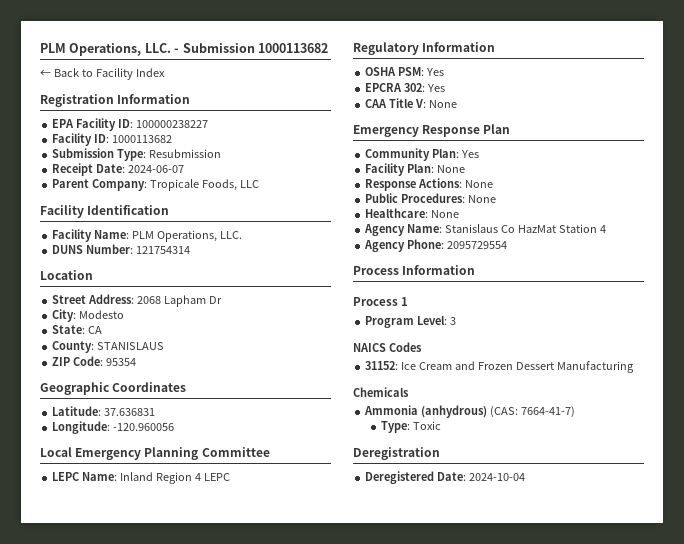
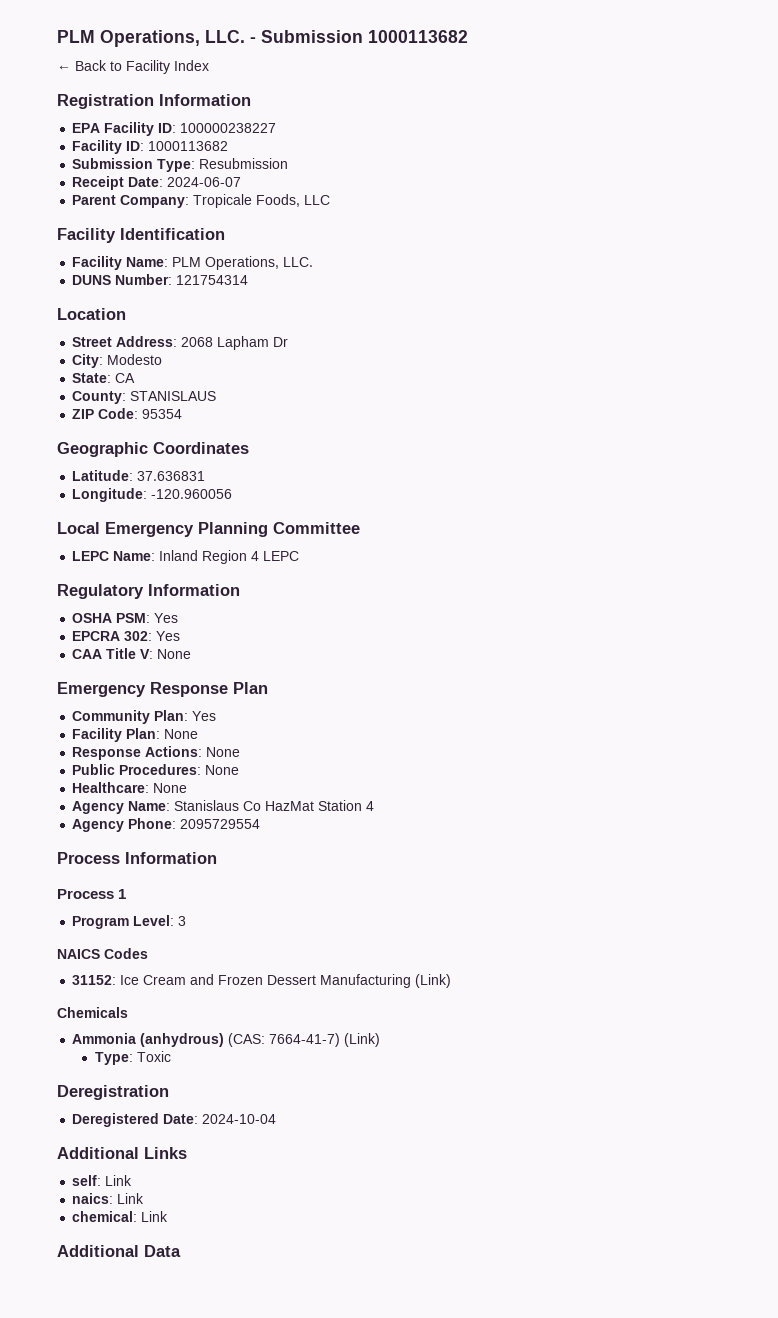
(634, 367) none -> [415,974,452,988] (Link)
(576, 412) none -> [344,1033,381,1047] (Link)
(526, 477) none -> [57,1147,187,1159] [72,1175,133,1186] [72,1193,145,1204] [72,1211,169,1222] [57,1245,181,1257] // Additional Links // self: Link // naics: Link // chemical: Link // Additional Data

